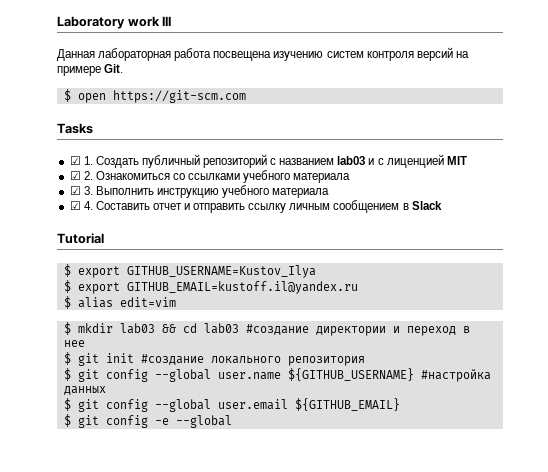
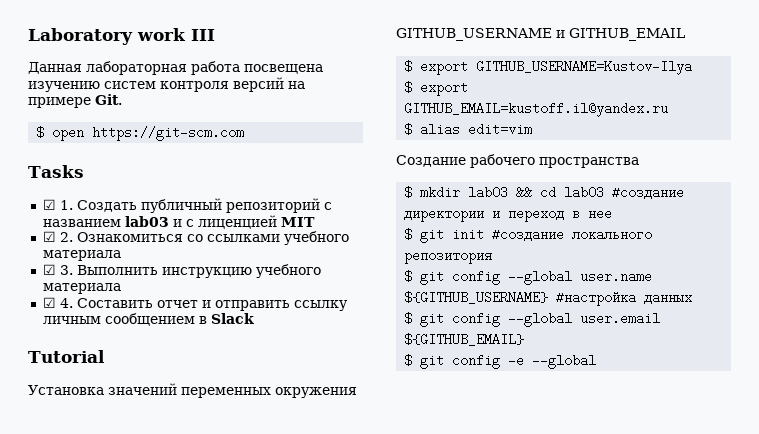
[63,264,316,278] // $ export GITHUB_USERNAME=Kustov_Ilya -> [28,383,357,398] [396,28,685,41] [404,60,693,75] // Установка значений переменных окружения GITHUB_USERNAME и GITHUB_EMAIL // $ export GITHUB_USERNAME=Kustov-Ilya
(176, 302) none -> [396,154,639,168] // Создание рабочего пространства

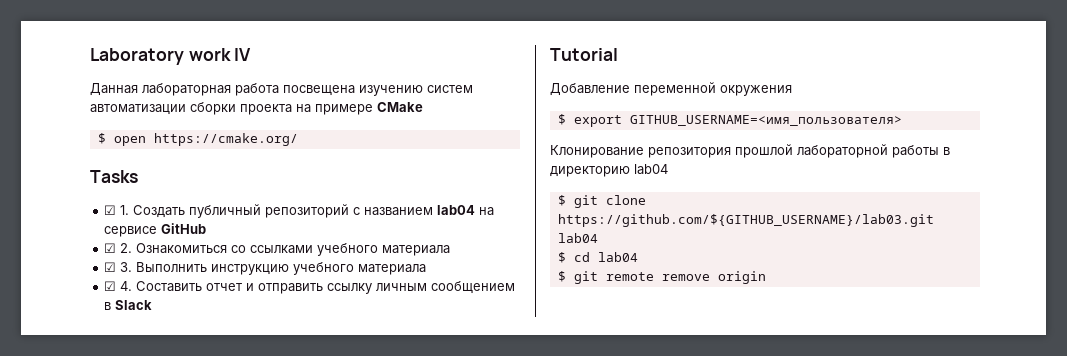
[191,29,215,41] III -> [234,48,252,61] IV
[160,77,284,92] контроля версий -> [90,102,292,115] автоматизации сборки проекта
[95,94,122,105] Git. -> [377,102,423,112] CMake
[92,126,245,141] https://git-scm.com -> [153,133,298,146] https://cmake.org/
[124,215,315,229] lab03 и с лиценцией MIT -> [437,205,495,216] [104,223,207,237] lab04 на сервисе GitHub
[28,383,357,398] [396,28,685,41] [404,60,693,75] [404,81,469,96] [404,102,669,117] [404,123,533,136] [396,154,639,168] [404,184,685,200] [404,205,613,222] [404,226,653,243] [404,247,493,264] [404,270,653,285] [404,289,693,306] [404,312,661,327] [404,333,525,346] [404,354,597,369] Установка значений переменных окружения GITHUB_USERNAME и GITHUB_EMAIL // $ export GITHUB_USERNAME=Kustov-Ilya // $ export GITHUB_EMAIL=kustoff.il@yandex.ru // $ alias edit=vim // Создание рабочего пространства // $ mkdir lab03 && cd lab03 #создание директории и переход в нее // $ git init #создание локального репозитория // $ git config --global user.name ${GITHUB_USERNAME} #настройка данных // $ git config --global user.email ${GITHUB_EMAIL} // $ git config -e --global -> [550,82,792,96] [557,114,902,127] [550,144,950,158] [550,164,668,177] [557,195,646,208] [557,214,934,227] [557,233,598,243] [557,252,638,263] [557,271,766,284] Добавление переменной окружения // $ export GITHUB_USERNAME=<имя_пользователя> // Клонирование репозитория прошлой лабораторной работы в директорию lab04 // $ git clone https://github.com/${GITHUB_USERNAME}/lab03.git lab04 // $ cd lab04 // $ git remote remove origin

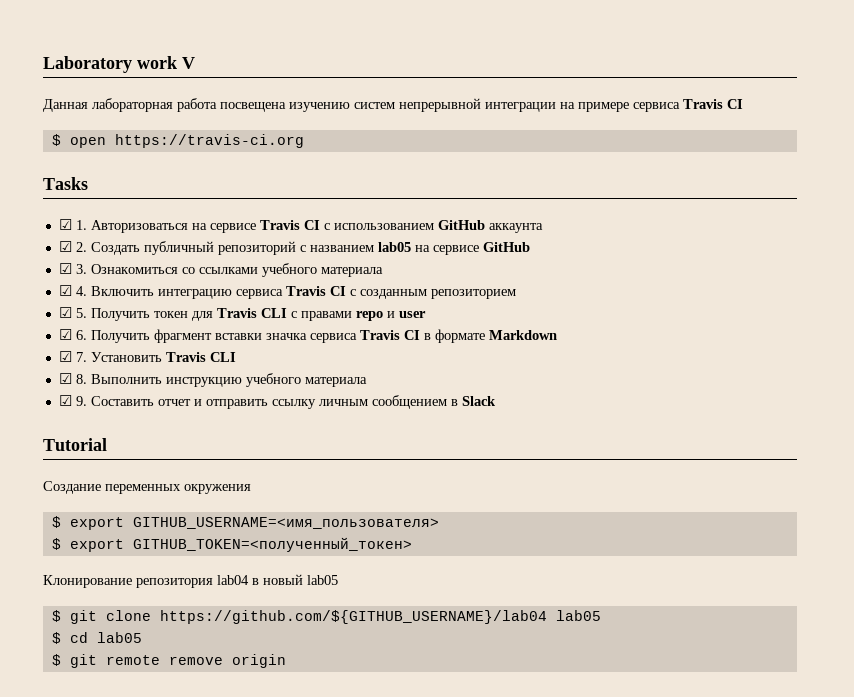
[234,48,252,61] IV -> [182,57,195,69] V
[90,102,423,115] автоматизации сборки проекта на примере CMake -> [399,98,743,112] непрерывной интеграции на примере сервиса Travis CI
[153,133,298,146] https://cmake.org/ -> [114,134,304,148] https://travis-ci.org
(130, 210) none -> [90,220,543,233] [58,241,87,252] Авторизоваться на сервисе Travis CI с использованием GitHub аккаунта // ☑ 2.
[437,205,476,215] lab04 -> [377,242,411,252] lab05
[120,243,133,253] 2. -> [75,264,87,274] 3.
[120,262,133,272] 3. -> [75,286,516,299] [58,307,426,321] [58,329,557,343] [58,351,236,362] [58,373,87,384] 4. Включить интеграцию сервиса Travis CI с созданным репозиторием // ☑ 5. Получить токен для Travis CLI с правами repo и user // ☑ 6. Получить фрагмент вставки значка сервиса Travis CI в формате Markdown // ☑ 7. Установить Travis CLI // ☑ 8.
[120,281,133,291] 4. -> [75,396,87,406] 9.
[550,82,716,96] Добавление переменной -> [43,481,181,494] Создание переменных
(902, 120) none -> [51,537,412,552] // $ export GITHUB_TOKEN=<полученный_токен>
[735,144,950,158] [550,164,668,177] прошлой лабораторной работы в директорию lab04 -> [217,574,338,585] lab04 в новый lab05
[557,214,934,227] [557,233,598,243] https://github.com/${GITHUB_USERNAME}/lab03.git lab04 -> [159,610,601,624] https://github.com/${GITHUB_USERNAME}/lab04 lab05
[597,252,638,262] lab04 -> [96,632,142,643] lab05

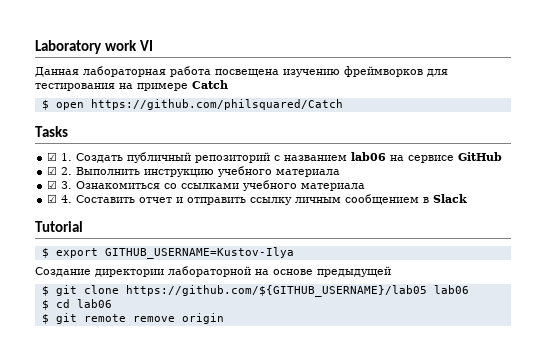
[182,57,195,69] V -> [139,40,153,51] VI
[354,98,743,112] систем непрерывной интеграции на примере сервиса Travis CI -> [344,66,448,77] [35,80,228,91] фреймворков для тестирования на примере Catch
[114,134,304,148] https://travis-ci.org -> [90,99,343,110] https://github.com/philsquared/Catch
[90,220,543,233] [58,241,87,252] Авторизоваться на сервисе Travis CI с использованием GitHub аккаунта // ☑ 2. -> (73, 157) none
[377,242,411,252] lab05 -> [351,152,387,161] lab06
(530, 247) none -> [47,166,341,177] // ☑ 2. Выполнить инструкцию учебного материала
[90,286,516,299] [58,307,426,321] [58,329,557,343] [58,351,236,362] [58,373,367,387] [58,395,87,406] Включить интеграцию сервиса Travis CI с созданным репозиторием // ☑ 5. Получить токен для Travis CLI с правами repo и user // ☑ 6. Получить фрагмент вставки значка сервиса Travis CI в формате Markdown // ☑ 7. Установить Travis CLI // ☑ 8. Выполнить инструкцию учебного материала // ☑ 9. -> (73, 199) none
[43,481,251,494] [51,516,439,530] [51,537,412,552] [43,574,338,588] // Создание переменных окружения // $ export GITHUB_USERNAME=<имя_пользователя> // $ export GITHUB_TOKEN=<полученный_токен> // Клонирование репозитория lab04 в новый lab05 -> [41,247,294,259] [35,266,391,277] // $ export GITHUB_USERNAME=Kustov-Ilya // Создание директории лабораторной на основе предыдущей
[159,610,601,624] https://github.com/${GITHUB_USERNAME}/lab04 lab05 -> [125,285,469,297] https://github.com/${GITHUB_USERNAME}/lab05 lab06
[96,632,142,643] lab05 -> [76,299,112,308] lab06

